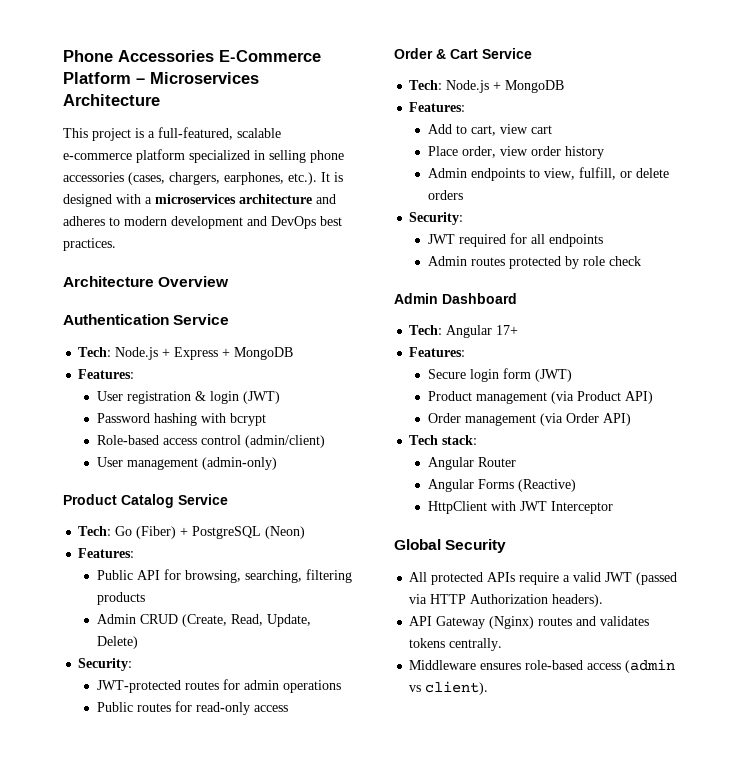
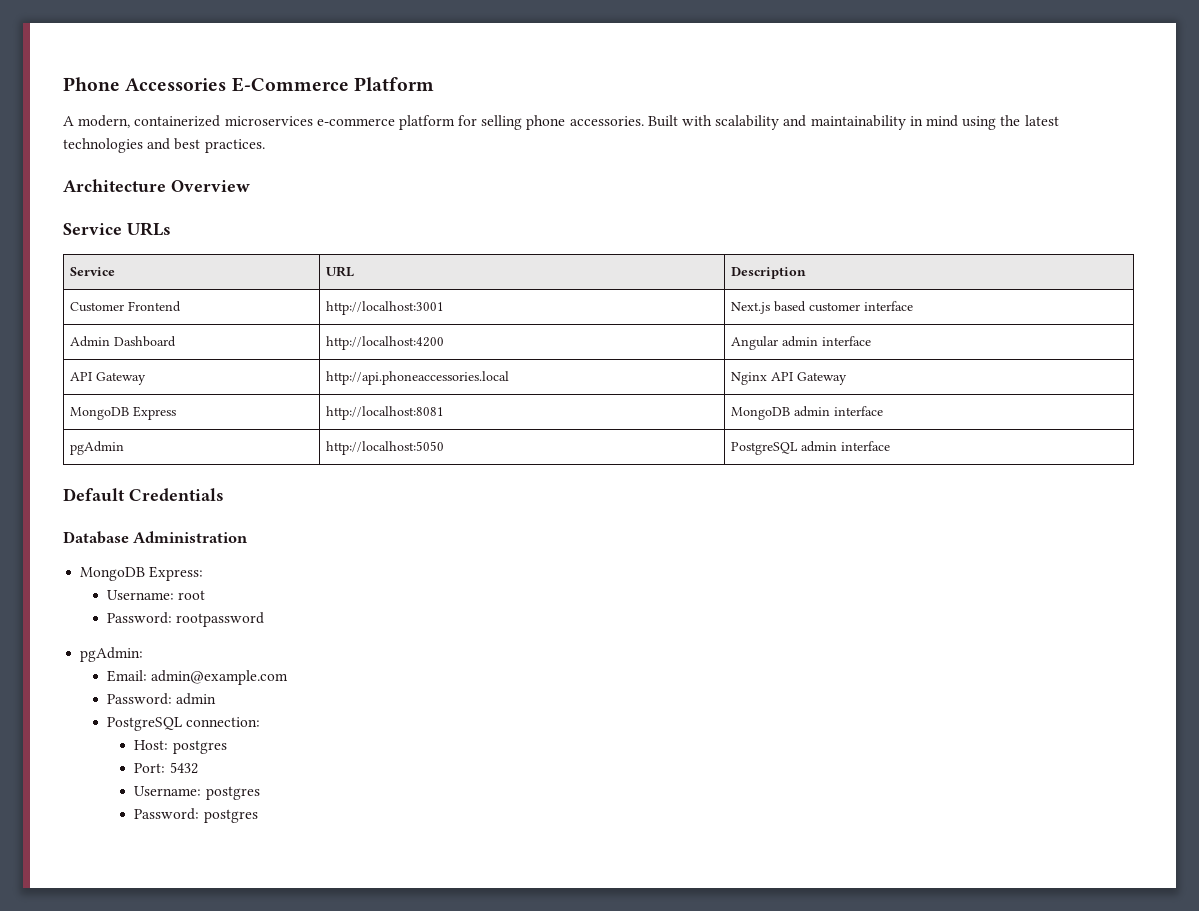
[136,72,259,84] [63,94,160,106] [63,127,281,141] [63,149,344,163] [63,172,343,185] [63,194,336,207] [63,216,316,229] – Microservices Architecture // This project is a full-featured, scalable e-commerce platform specialized in selling phone accessories (cases, chargers, earphones, etc.). It is designed with a microservices architecture and adheres to modern development and DevOps -> [63,115,1059,130] [63,138,171,153] // A modern, containerized microservices e-commerce platform for selling phone accessories. Built with scalability and maintainability in mind using the latest technologies and
[63,314,230,325] [78,347,294,360] [78,369,135,379] [96,391,280,404] [96,413,266,426] [96,435,325,448] [96,457,277,470] [63,494,228,508] [78,526,306,539] [78,548,135,558] [96,569,352,583] [96,592,145,605] [96,614,311,627] [96,636,138,649] [78,658,133,671] [96,679,341,693] [96,701,288,715] [394,48,532,59] [409,80,565,93] [409,102,466,112] [427,124,552,136] [427,146,604,159] [427,167,669,181] [427,190,463,200] [409,212,464,225] [427,233,603,247] [427,256,641,269] [394,293,517,304] [409,325,519,338] [409,347,466,357] [427,368,572,382] [427,391,653,404] [427,413,631,426] [409,435,478,445] [427,457,516,470] [427,479,576,492] [427,501,613,514] [394,539,507,553] [409,572,678,585] [409,594,604,607] [409,616,650,629] [409,638,503,651] [409,659,676,673] [409,681,489,695] Authentication Service // Tech: Node.js + Express + MongoDB // Features: // User registration & login (JWT) // Password hashing with bcrypt // Role-based access control (admin/client) // User management (admin-only) // Product Catalog Service // Tech: Go (Fiber) + PostgreSQL (Neon) // Features: // Public API for browsing, searching, filtering products // Admin CRUD (Create, Read, Update, Delete) // Security: // JWT-protected routes for admin operations // Public routes for read-only access // Order & Cart Service // Tech: Node.js + MongoDB // Features: // Add to cart, view cart // Place order, view order history // Admin endpoints to view, fulfill, or delete orders // Security: // JWT required for all endpoints // Admin routes protected by role check // Admin Dashboard // Tech: Angular 17+ // Features: // Secure login form (JWT) // Product management (via Product API) // Order management (via Order API) // Tech stack: // Angular Router // Angular Forms (Reactive) // HttpClient with JWT Interceptor // Global Security // All protected APIs require a valid JWT (passed via HTTP Authorization headers). // API Gateway (Nginx) routes and validates tokens centrally. // Middleware ensures role-based access (admin vs client). -> [63,222,171,236] [69,267,115,276] [325,266,354,277] [730,267,806,279] [69,301,181,312] [325,301,444,315] [730,301,913,314] [69,336,176,347] [325,336,444,350] [730,336,871,350] [69,372,146,385] [325,371,509,385] [730,372,847,385] [69,406,176,420] [325,406,444,420] [730,406,883,420] [69,441,124,455] [325,441,444,455] [730,441,890,455] [63,488,224,501] [63,531,249,544] [80,566,204,581] [107,590,206,600] [107,612,265,627] [80,647,144,662] [107,670,289,685] [107,693,217,705] [107,717,261,731] [134,740,227,754] [134,762,198,774] [134,786,260,800] [134,808,258,823] Service URLs // Service | URL | Description // Customer Frontend | http://localhost:3001 | Next.js based customer interface // Admin Dashboard | http://localhost:4200 | Angular admin interface // API Gateway | http://api.phoneaccessories.local | Nginx API Gateway // MongoDB Express | http://localhost:8081 | MongoDB admin interface // pgAdmin | http://localhost:5050 | PostgreSQL admin interface // Default Credentials // Database Administration // MongoDB Express: // Username: root // Password: rootpassword // pgAdmin: // Email: admin@example.com // Password: admin // PostgreSQL connection: // Host: postgres // Port: 5432 // Username: postgres // Password: postgres

